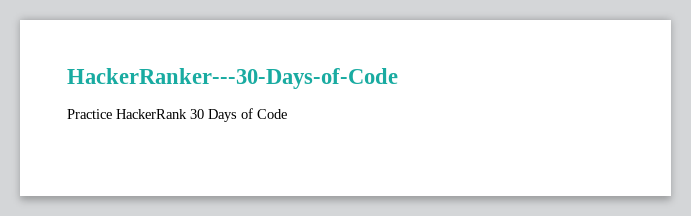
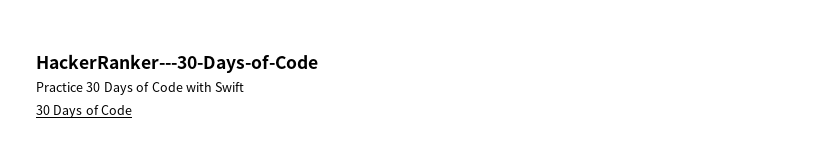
[116,108,287,122] HackerRank 30 Days of Code -> [86,82,245,95] [36,105,133,118] 30 Days of Code with Swift // 30 Days of Code

